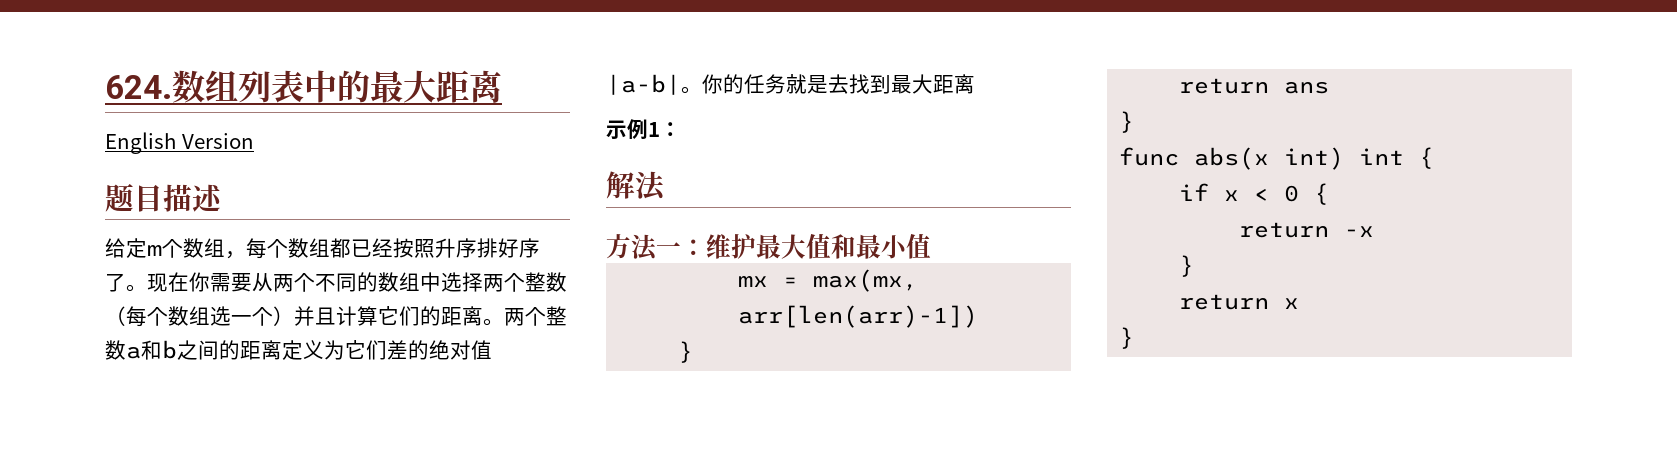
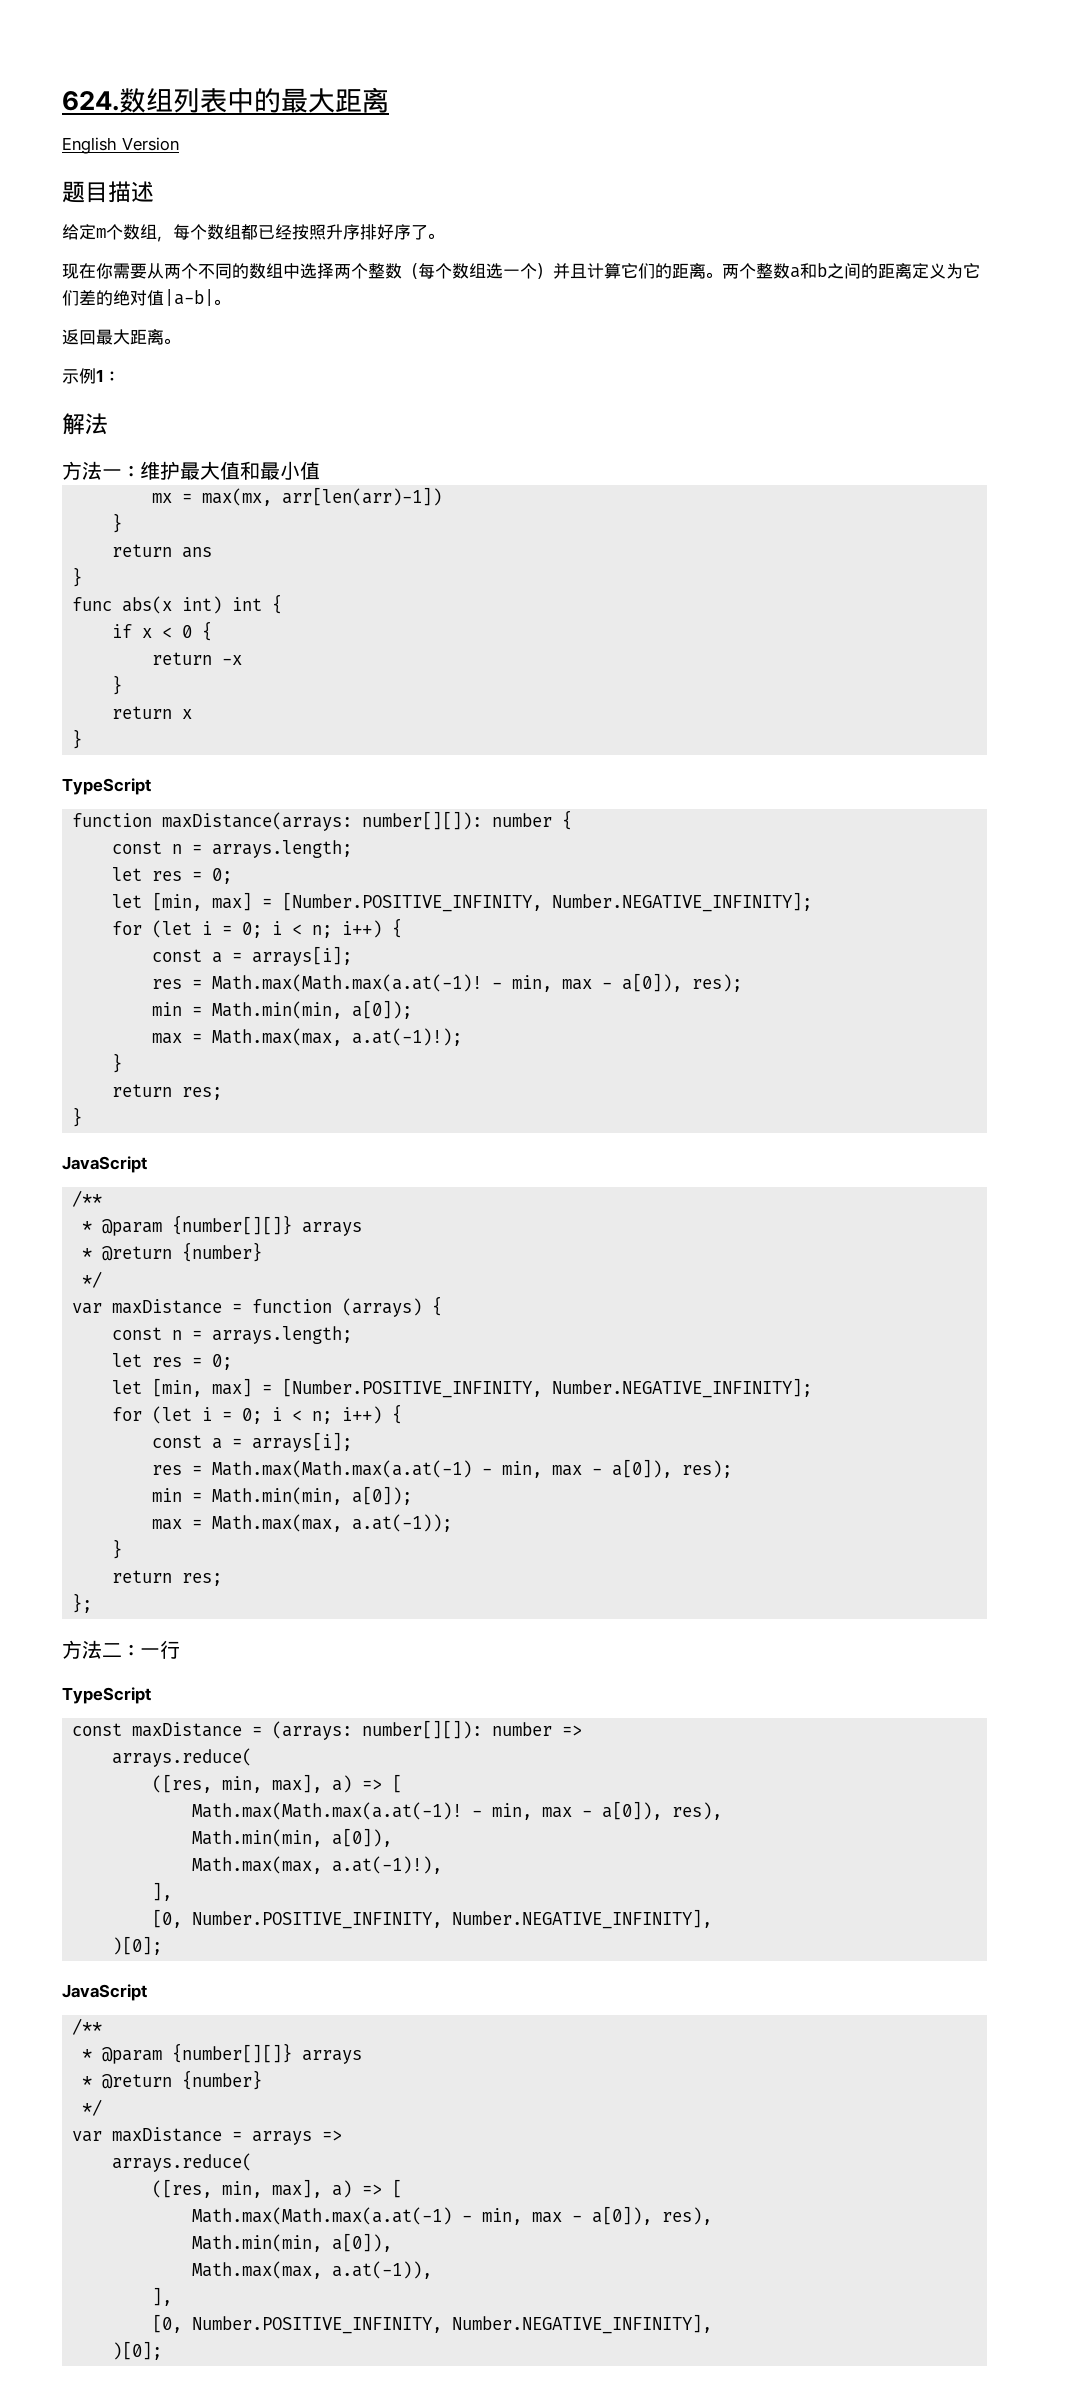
(147, 288) none -> (444, 236) //
[702,74,975,94] 你的任务就是去找到最大距离 -> [62,329,180,345] // 返回最大距离。
(1135, 338) none -> [62,778,151,795] [72,810,573,831] [112,840,353,858] [112,867,233,884] [112,892,813,912] [112,918,403,938] [152,946,353,966] [152,973,743,992] [152,1000,413,1019] [152,1028,463,1046] [112,1053,123,1073] [112,1084,223,1100] [72,1107,83,1127] [62,1156,147,1173] [72,1190,103,1207] [82,1215,363,1236] [82,1242,263,1262] [82,1271,103,1288] [72,1296,443,1317] [112,1326,353,1344] [112,1353,233,1370] [112,1378,813,1398] [112,1404,403,1424] [152,1432,353,1452] [152,1459,733,1478] [152,1486,413,1505] [152,1514,453,1532] [112,1539,123,1559] [112,1570,223,1586] [72,1593,93,1613] [62,1640,180,1659] [62,1687,151,1704] [72,1720,583,1740] [112,1748,253,1767] [152,1774,403,1793] [192,1801,723,1820] [192,1828,393,1847] [192,1856,443,1874] [152,1882,173,1901] [152,1909,713,1929] [112,1936,163,1955] [62,1984,147,2001] [72,2018,103,2035] [82,2043,363,2064] [82,2070,263,2090] [82,2099,103,2116] [72,2127,343,2145] [112,2153,253,2172] [152,2179,403,2198] [192,2206,713,2225] [192,2233,393,2252] [192,2261,433,2279] [152,2287,173,2306] [152,2314,713,2334] [112,2341,163,2360] // TypeScript // function maxDistance(arrays: number[][]): number { // const n = arrays.length; // let res = 0; // let [min, max] = [Number.POSITIVE_INFINITY, Number.NEGATIVE_INFINITY]; // for (let i = 0; i < n; i++) { // const a = arrays[i]; // res = Math.max(Math.max(a.at(-1)! - min, max - a[0]), res); // min = Math.min(min, a[0]); // max = Math.max(max, a.at(-1)!); // } // return res; // } // JavaScript // /** // * @param {number[][]} arrays // * @return {number} // */ // var maxDistance = function (arrays) { // const n = arrays.length; // let res = 0; // let [min, max] = [Number.POSITIVE_INFINITY, Number.NEGATIVE_INFINITY]; // for (let i = 0; i < n; i++) { // const a = arrays[i]; // res = Math.max(Math.max(a.at(-1) - min, max - a[0]), res); // min = Math.min(min, a[0]); // max = Math.max(max, a.at(-1)); // } // return res; // }; // 方法二：一行 // TypeScript // const maxDistance = (arrays: number[][]): number => // arrays.reduce( // ([res, min, max], a) => [ // Math.max(Math.max(a.at(-1)! - min, max - a[0]), res), // Math.min(min, a[0]), // Math.max(max, a.at(-1)!), // ], // [0, Number.POSITIVE_INFINITY, Number.NEGATIVE_INFINITY], // )[0]; // JavaScript // /** // * @param {number[][]} arrays // * @return {number} // */ // var maxDistance = arrays => // arrays.reduce( // ([res, min, max], a) => [ // Math.max(Math.max(a.at(-1) - min, max - a[0]), res), // Math.min(min, a[0]), // Math.max(max, a.at(-1)), // ], // [0, Number.POSITIVE_INFINITY, Number.NEGATIVE_INFINITY], // )[0];

